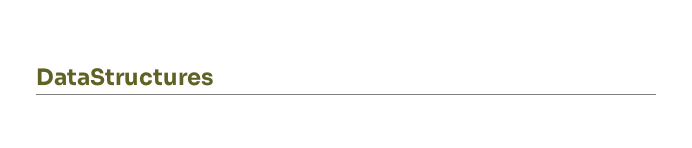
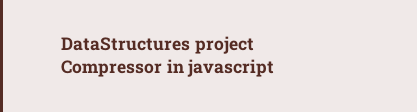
(214, 77) none -> [194,36,254,54] [61,59,275,77] project Compressor in javascript

